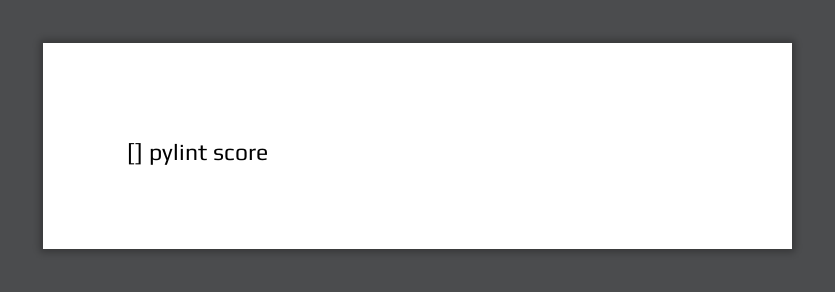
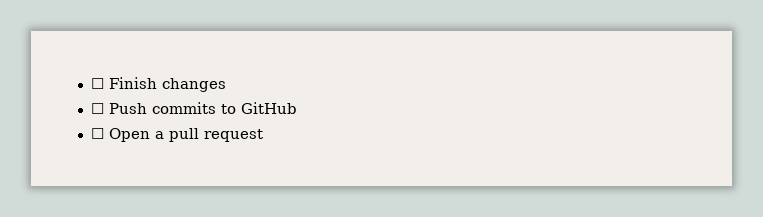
[127,143,269,165] [] pylint score -> [90,77,226,92] [90,102,297,114] [90,128,263,142] ☐ Finish changes // ☐ Push commits to GitHub // ☐ Open a pull request

